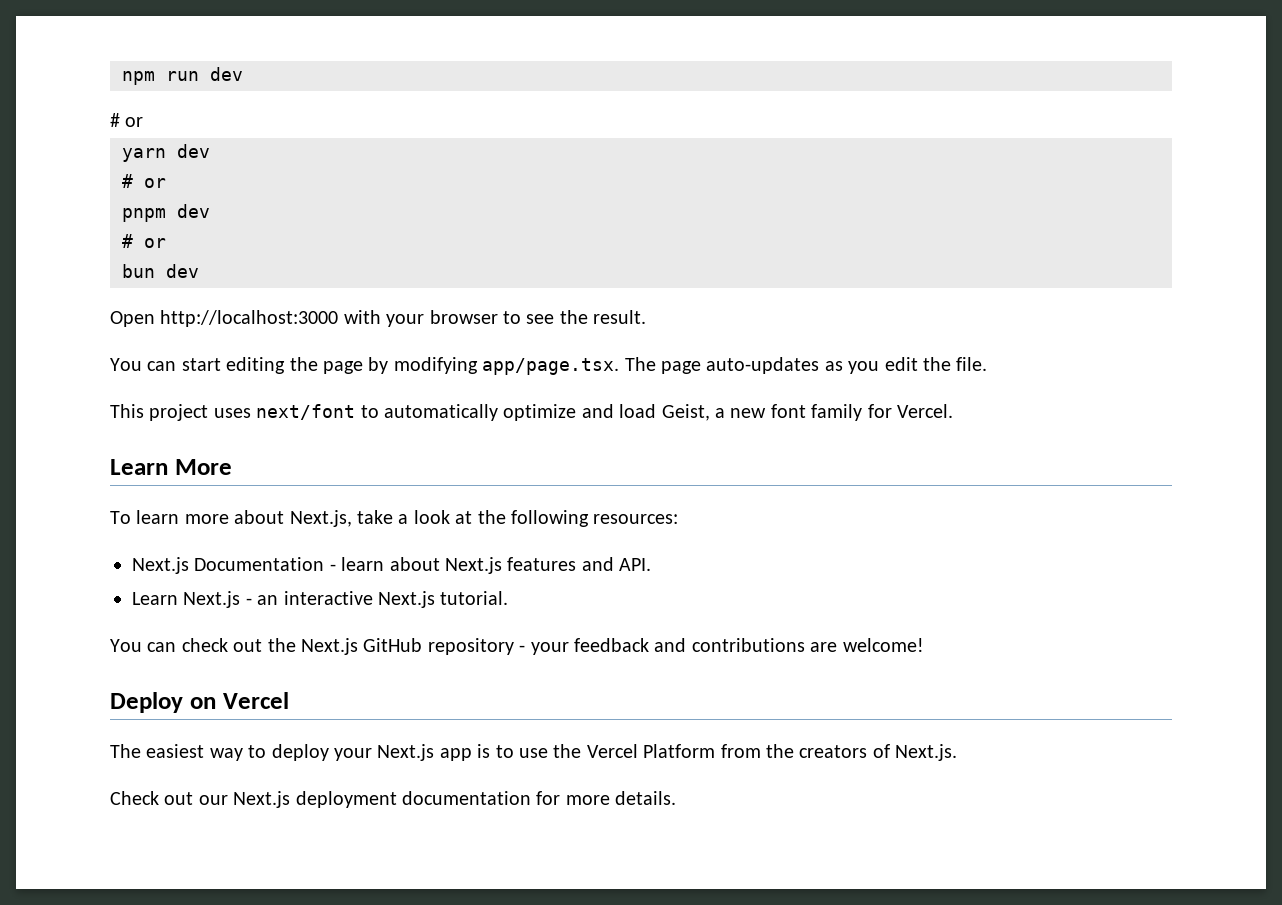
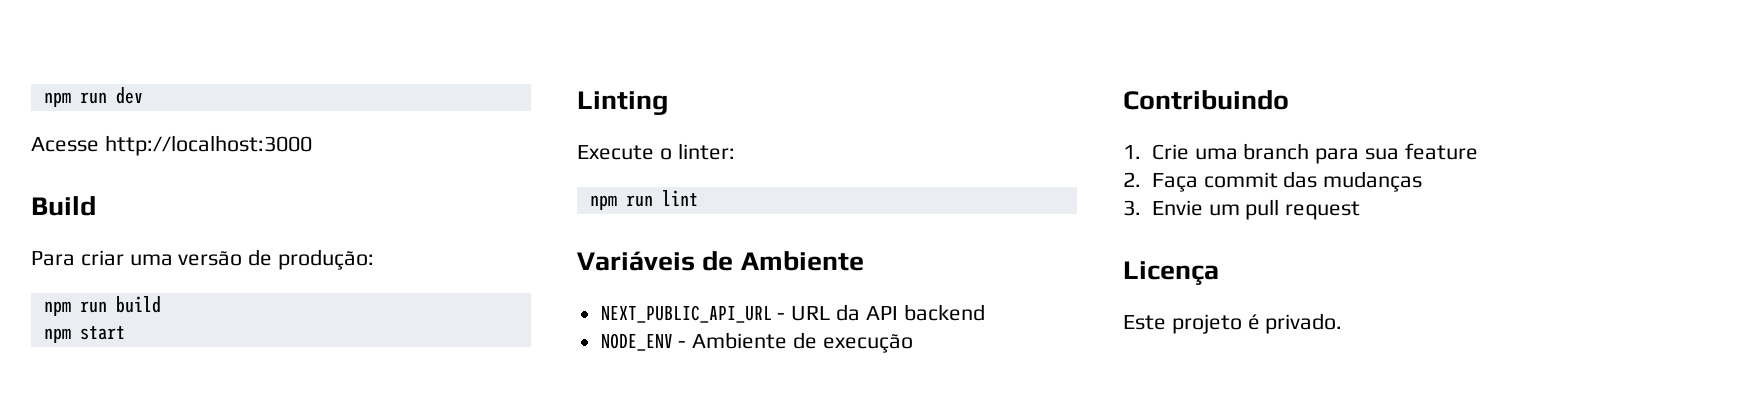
[110,113,144,127] [122,144,210,162] [122,174,166,188] [122,204,210,222] [122,234,166,248] [122,264,199,278] [110,310,647,327] [110,357,988,375] [110,404,953,421] [110,459,232,475] [110,510,679,527] [132,557,652,574] [132,591,509,608] [110,638,924,655] [110,692,289,713] [110,744,958,761] [110,791,677,808] # or // yarn dev // # or // pnpm dev // # or // bun dev // Open http://localhost:3000 with your browser to see the result. // You can start editing the page by modifying app/page.tsx. The page auto-updates as you edit the file. // This project uses next/font to automatically optimize and load Geist, a new font family for Vercel. // Learn More // To learn more about Next.js, take a look at the following resources: // Next.js Documentation - learn about Next.js features and API. // Learn Next.js - an interactive Next.js tutorial. // You can check out the Next.js GitHub repository - your feedback and contributions are welcome! // Deploy on Vercel // The easiest way to deploy your Next.js app is to use the Vercel Platform from the creators of Next.js. // Check out our Next.js deployment documentation for more details. -> [31,135,312,156] [31,196,96,216] [31,249,375,270] [43,296,161,316] [43,326,125,343] [577,91,668,115] [577,143,735,160] [589,190,698,210] [577,251,864,271] [600,304,985,323] [600,332,913,353] [1123,90,1289,110] [1123,143,1478,164] [1123,171,1423,192] [1123,199,1361,220] [1123,261,1219,285] [1123,313,1343,334] Acesse http://localhost:3000 // Build // Para criar uma versão de produção: // npm run build // npm start // Linting // Execute o linter: // npm run lint // Variáveis de Ambiente // NEXT_PUBLIC_API_URL - URL da API backend // NODE_ENV - Ambiente de execução // Contribuindo // 1. Crie uma branch para sua feature // 2. Faça commit das mudanças // 3. Envie um pull request // Licença // Este projeto é privado.

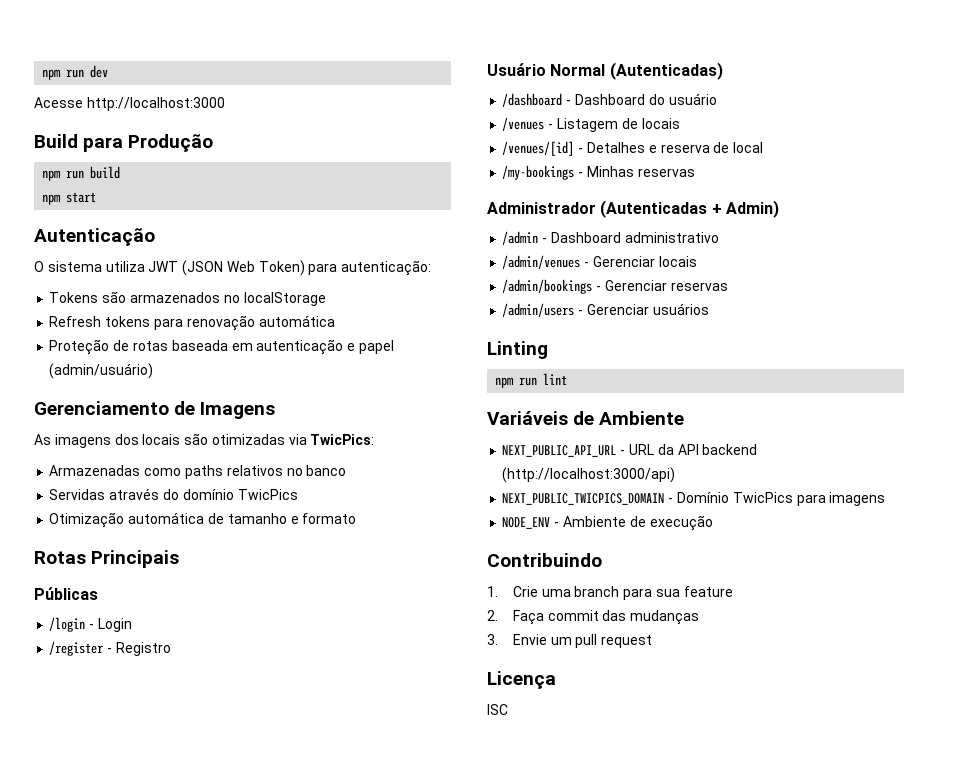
[31,249,375,270] // Para criar uma versão de produção: -> [83,134,214,152] para Produção
[577,91,668,115] [577,143,735,160] Linting // Execute o linter: -> [34,228,155,246] [34,260,432,276] [49,291,326,306] [49,315,335,331] [49,339,394,355] [49,363,154,379] [34,401,276,419] [34,433,375,448] [49,465,347,479] [49,488,298,500] [49,512,357,528] [34,550,180,568] [34,587,98,600] [49,617,132,632] [49,641,171,656] [487,62,723,80] [502,93,717,107] [502,117,680,132] [502,141,764,156] [502,165,695,180] [487,200,779,218] [502,231,719,245] [502,255,697,269] [502,279,728,294] [502,303,709,317] [487,341,548,359] Autenticação // O sistema utiliza JWT (JSON Web Token) para autenticação: // Tokens são armazenados no localStorage // Refresh tokens para renovação automática // Proteção de rotas baseada em autenticação e papel (admin/usuário) // Gerenciamento de Imagens // As imagens dos locais são otimizadas via TwicPics: // Armazenadas como paths relativos no banco // Servidas através do domínio TwicPics // Otimização automática de tamanho e formato // Rotas Principais // Públicas // /login - Login // /register - Registro // Usuário Normal (Autenticadas) // /dashboard - Dashboard do usuário // /venues - Listagem de locais // /venues/[id] - Detalhes e reserva de local // /my-bookings - Minhas reservas // Administrador (Autenticadas + Admin) // /admin - Dashboard administrativo // /admin/venues - Gerenciar locais // /admin/bookings - Gerenciar reservas // /admin/users - Gerenciar usuários // Linting
(985, 312) none -> [502,467,676,483] [502,492,886,506] (http://localhost:3000/api) // NEXT_PUBLIC_TWICPICS_DOMAIN - Domínio TwicPics para imagens
[1123,313,1343,334] Este projeto é privado. -> [487,704,508,715] ISC

